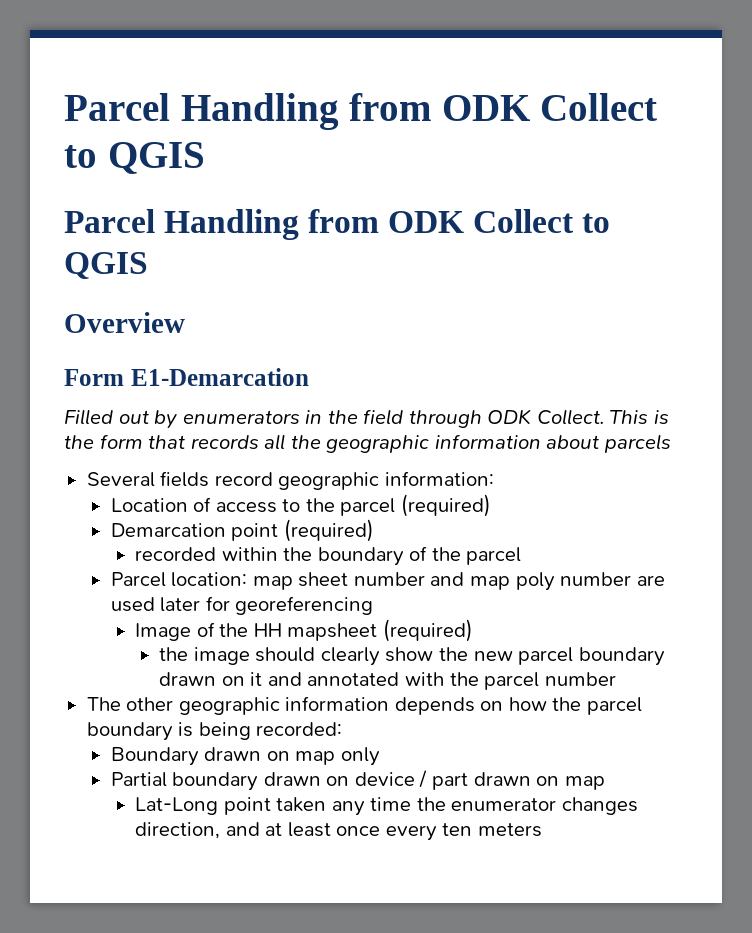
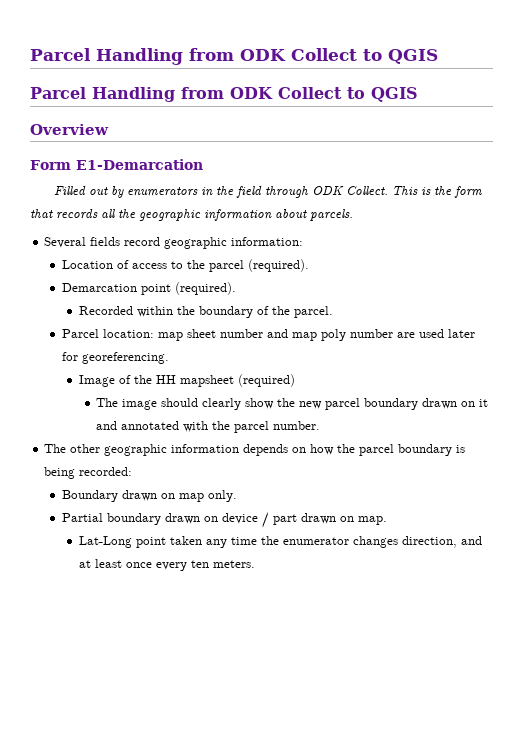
[603,434,671,453] parcels -> [310,209,353,221] parcels.
[401,494,492,517] (required) -> [247,259,309,272] (required).
[283,519,374,542] [135,547,217,561] (required) // recorded -> [174,282,236,295] [79,306,134,315] (required). // Recorded
[466,547,522,565] parcel -> [294,306,334,318] parcel.
[235,596,374,615] georeferencing -> [81,352,169,364] georeferencing.
[159,647,189,661] the -> [96,398,119,407] The
[544,672,616,686] number -> [273,421,321,430] number.
[340,747,380,766] only -> [207,490,237,502] only.
[564,776,605,790] map -> [357,516,387,525] map.
[477,823,542,837] meters -> [213,560,256,568] meters.

